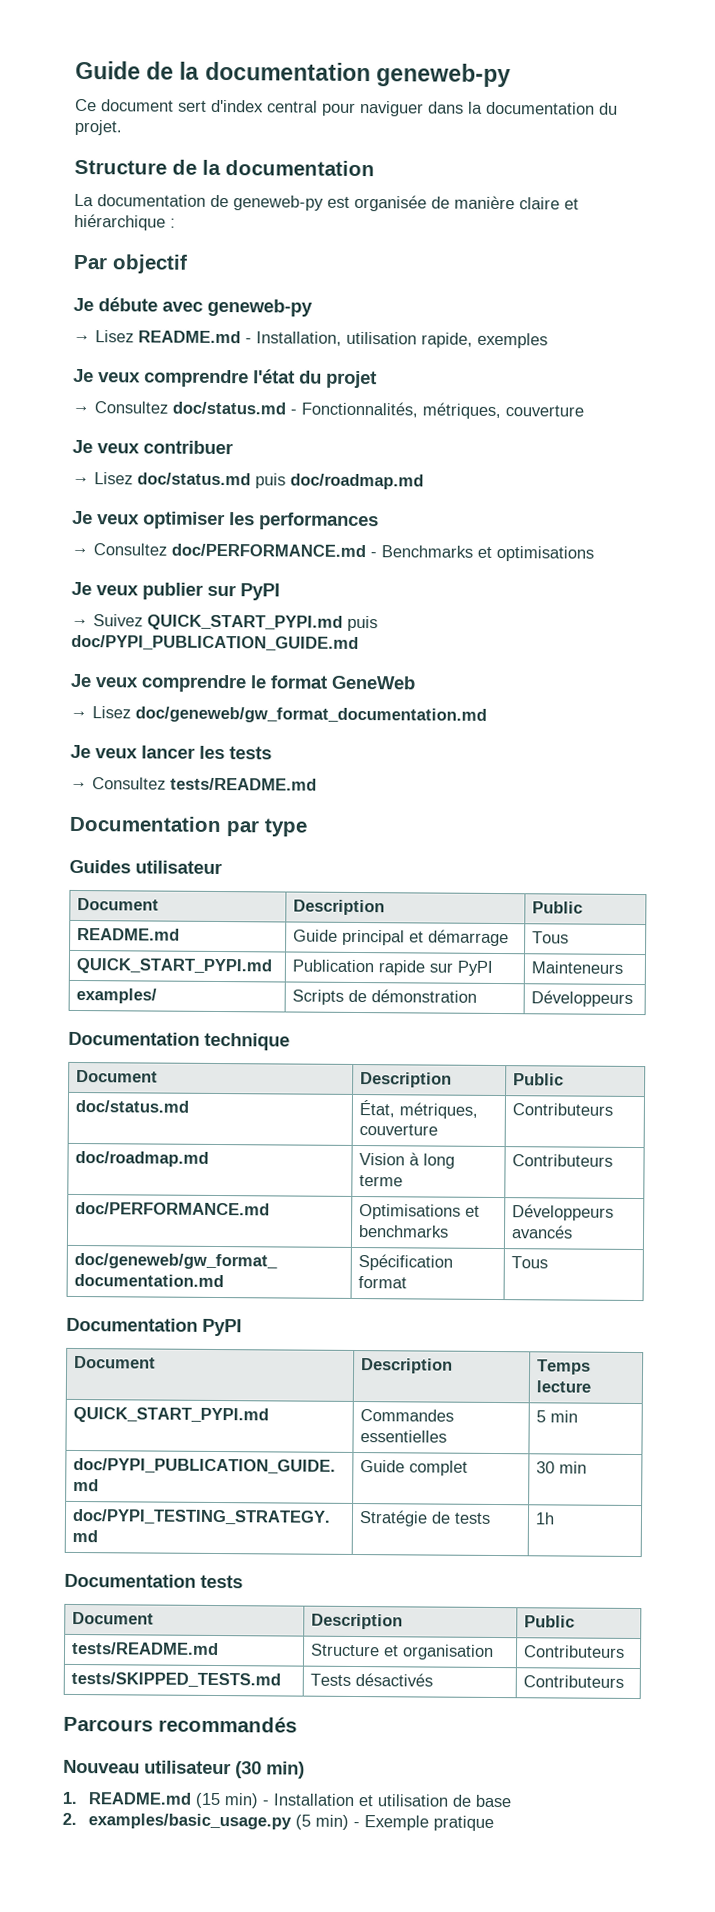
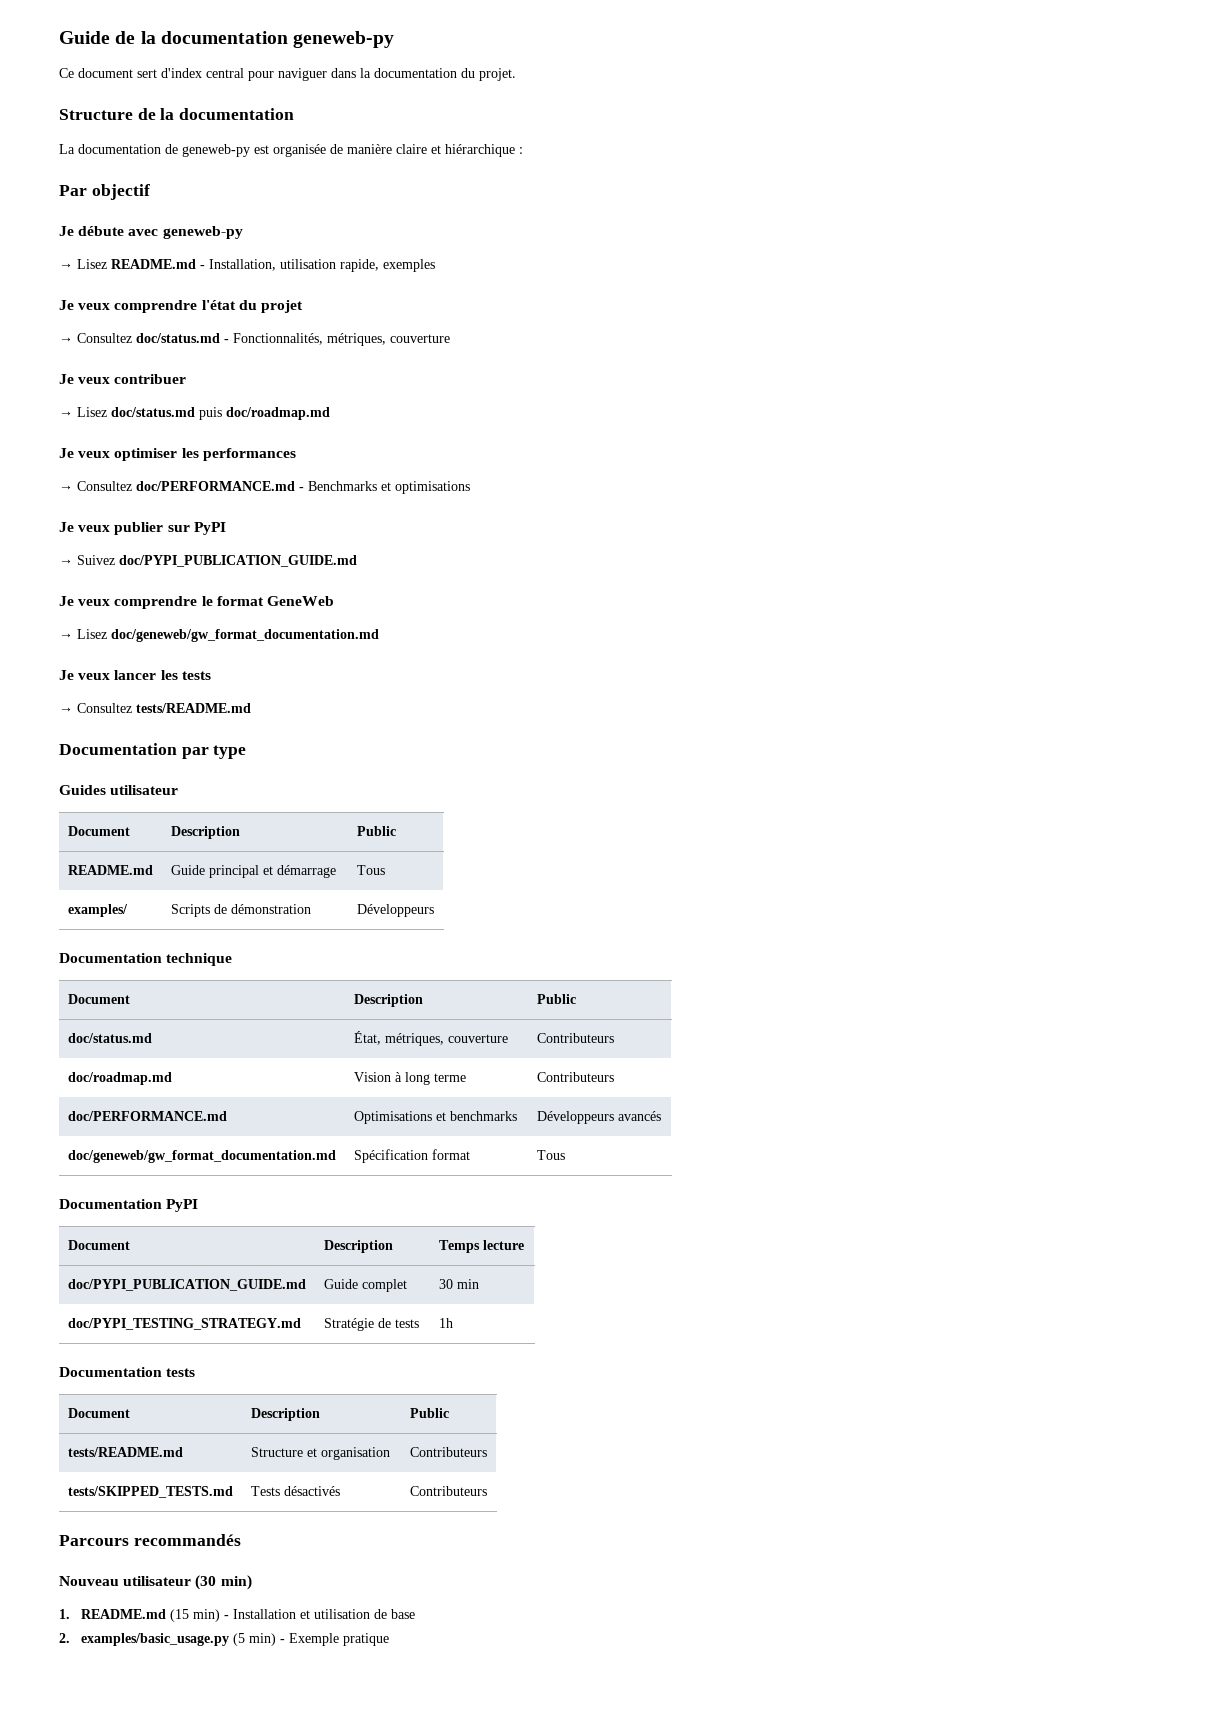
[147,614,378,632] QUICK_START_PYPI.md puis -> (115, 560) none
[75,957,272,975] [291,959,493,976] [530,961,623,974] // QUICK_START_PYPI.md | Publication rapide sur PyPI | Mainteneurs -> (385, 870) none
[72,1406,269,1424] [359,1409,454,1422] [359,1430,447,1443] [535,1410,578,1423] // QUICK_START_PYPI.md | Commandes essentielles | 5 min -> (524, 1245) none

